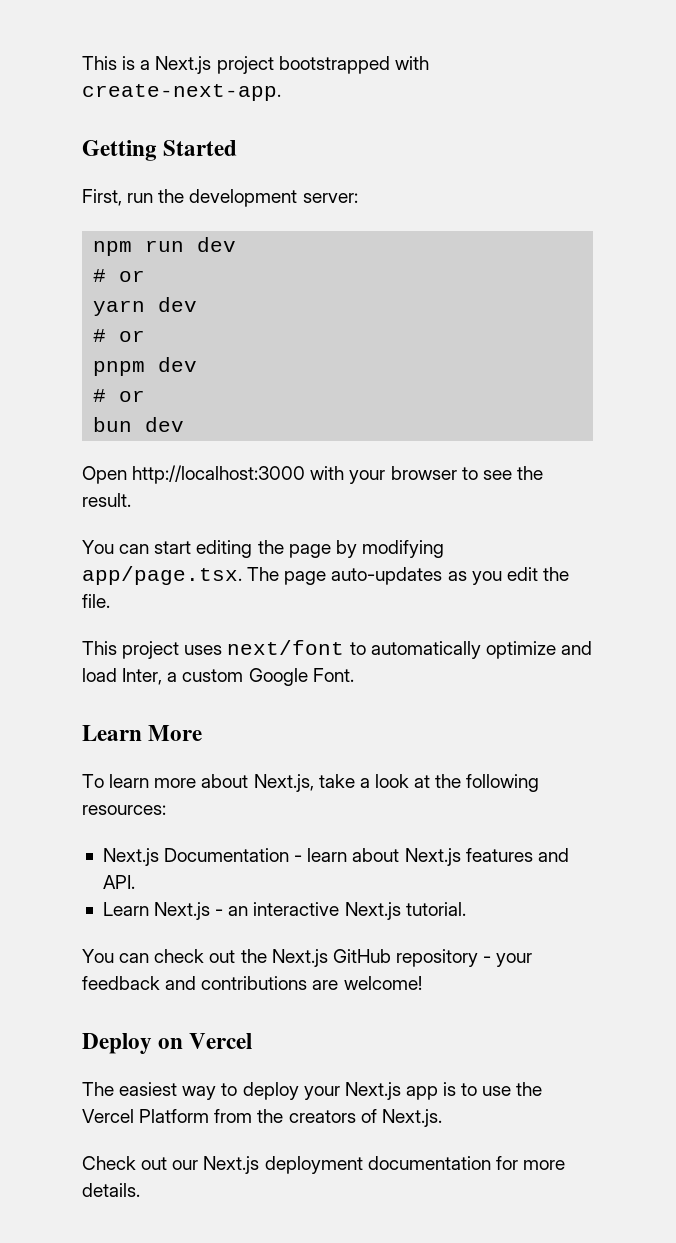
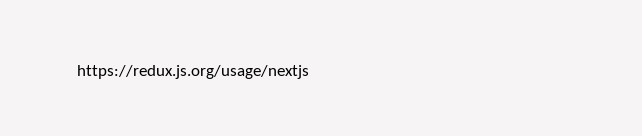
[82,56,429,74] [82,84,281,101] [82,140,238,161] [82,189,358,207] [93,237,237,256] [93,269,146,282] [93,297,198,316] [93,329,146,342] [93,357,198,376] [93,389,146,402] [93,417,185,432] [82,465,543,484] [82,493,131,507] [82,540,444,558] [82,566,569,585] [82,594,110,608] [82,640,592,659] [82,668,354,686] [82,725,203,741] [82,774,540,792] [82,805,166,815] [102,848,569,866] [102,875,135,889] [102,902,466,920] [82,949,533,967] [82,976,422,990] [82,1033,253,1054] [82,1082,543,1100] [82,1109,442,1127] [82,1156,565,1174] [82,1183,140,1197] This is a Next.js project bootstrapped with create-next-app. // Getting Started // First, run the development server: // npm run dev // # or // yarn dev // # or // pnpm dev // # or // bun dev // Open http://localhost:3000 with your browser to see the result. // You can start editing the page by modifying app/page.tsx. The page auto-updates as you edit the file. // This project uses next/font to automatically optimize and load Inter, a custom Google Font. // Learn More // To learn more about Next.js, take a look at the following resources: // Next.js Documentation - learn about Next.js features and API. // Learn Next.js - an interactive Next.js tutorial. // You can check out the Next.js GitHub repository - your feedback and contributions are welcome! // Deploy on Vercel // The easiest way to deploy your Next.js app is to use the Vercel Platform from the creators of Next.js. // Check out our Next.js deployment documentation for more details. -> [77,65,309,79] https://redux.js.org/usage/nextjs

